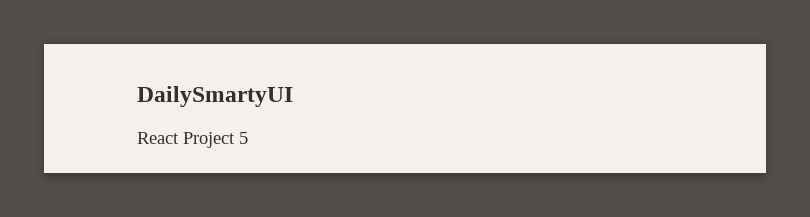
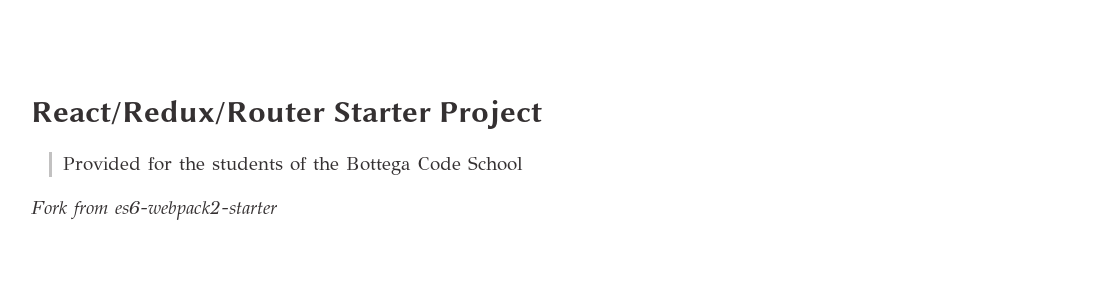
[137,86,293,107] [137,132,248,148] DailySmartyUI // React Project 5 -> [31,100,543,129] [62,156,523,175] [31,200,278,220] React/Redux/Router Starter Project // Provided for the students of the Bottega Code School // Fork from es6-webpack2-starter

